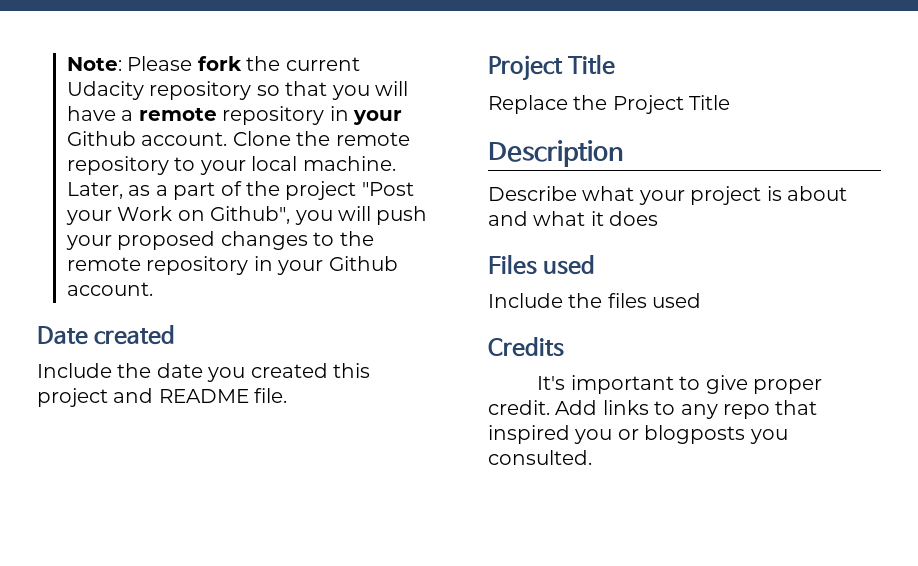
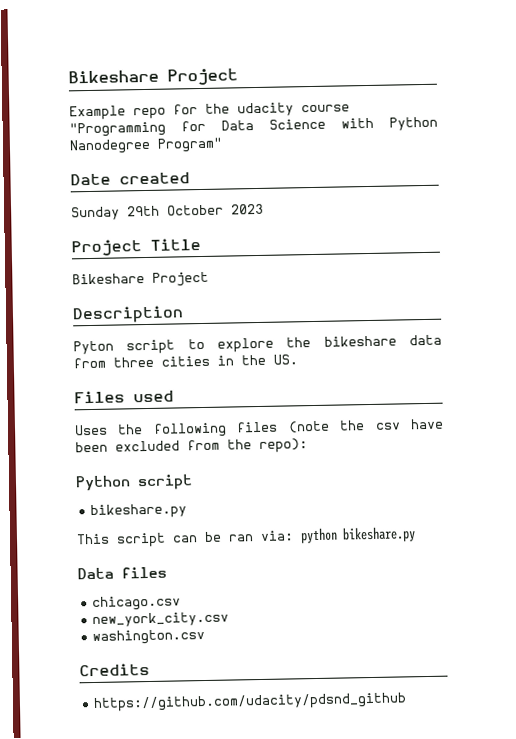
[67,56,360,71] [67,81,409,100] [67,106,403,125] [67,131,410,146] [67,156,396,175] [67,181,414,200] [66,206,428,225] [66,231,374,250] [67,256,398,275] [67,282,154,296] [37,325,176,345] [37,363,370,382] [37,388,288,407] [488,54,616,81] [488,95,731,114] Note: Please fork the current Udacity repository so that you will have a remote repository in your Github account. Clone the remote repository to your local machine. Later, as a part of the project "Post your Work on Github", you will push your proposed changes to the remote repository in your Github account. // Date created // Include the date you created this project and README file. // Project Title // Replace the Project Title -> [68,68,238,86] [69,102,350,121] [69,116,438,138] [69,137,223,155] [70,172,190,186] [71,203,264,221] [71,238,201,257] [72,271,209,287] Bikeshare Project // Example repo for the udacity course "Programming for Data Science with Python Nanodegree Program" // Date created // Sunday 29th October 2023 // Project Title // Bikeshare Project
[488,186,847,205] [488,211,659,226] [488,254,596,275] [488,293,702,308] [488,337,564,357] [537,375,822,394] [488,400,818,419] [488,425,788,444] [488,450,592,465] Describe what your project is about and what it does // Files used // Include the files used // Credits // It's important to give proper credit. Add links to any repo that inspired you or blogposts you consulted. -> [73,334,442,355] [73,354,298,369] [74,390,174,404] [74,418,444,438] [75,438,308,453] [75,474,193,492] [90,503,188,520] [76,526,416,548] [77,566,167,580] [92,595,182,612] [92,611,230,628] [92,628,206,646] [79,663,150,677] [93,692,408,713] Pyton script to explore the bikeshare data from three cities in the US. // Files used // Uses the following files (note the csv have been excluded from the repo): // Python script // bikeshare.py // This script can be ran via: python bikeshare.py // Data files // chicago.csv // new_york_city.csv // washington.csv // Credits // https://github.com/udacity/pdsnd_github

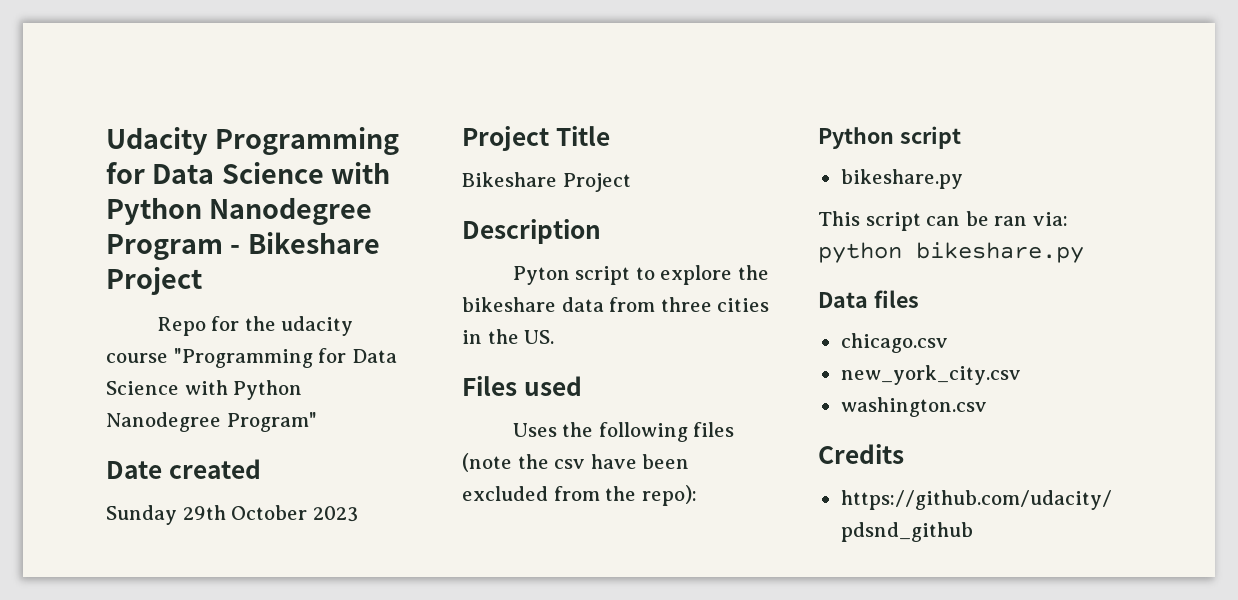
[68,68,238,86] [69,105,166,121] Bikeshare Project // Example repo -> [106,127,400,155] [106,162,390,184] [106,197,373,225] [106,232,380,260] [106,267,202,295] [156,317,206,336] Udacity Programming for Data Science with Python Nanodegree Program - Bikeshare Project // Repo

